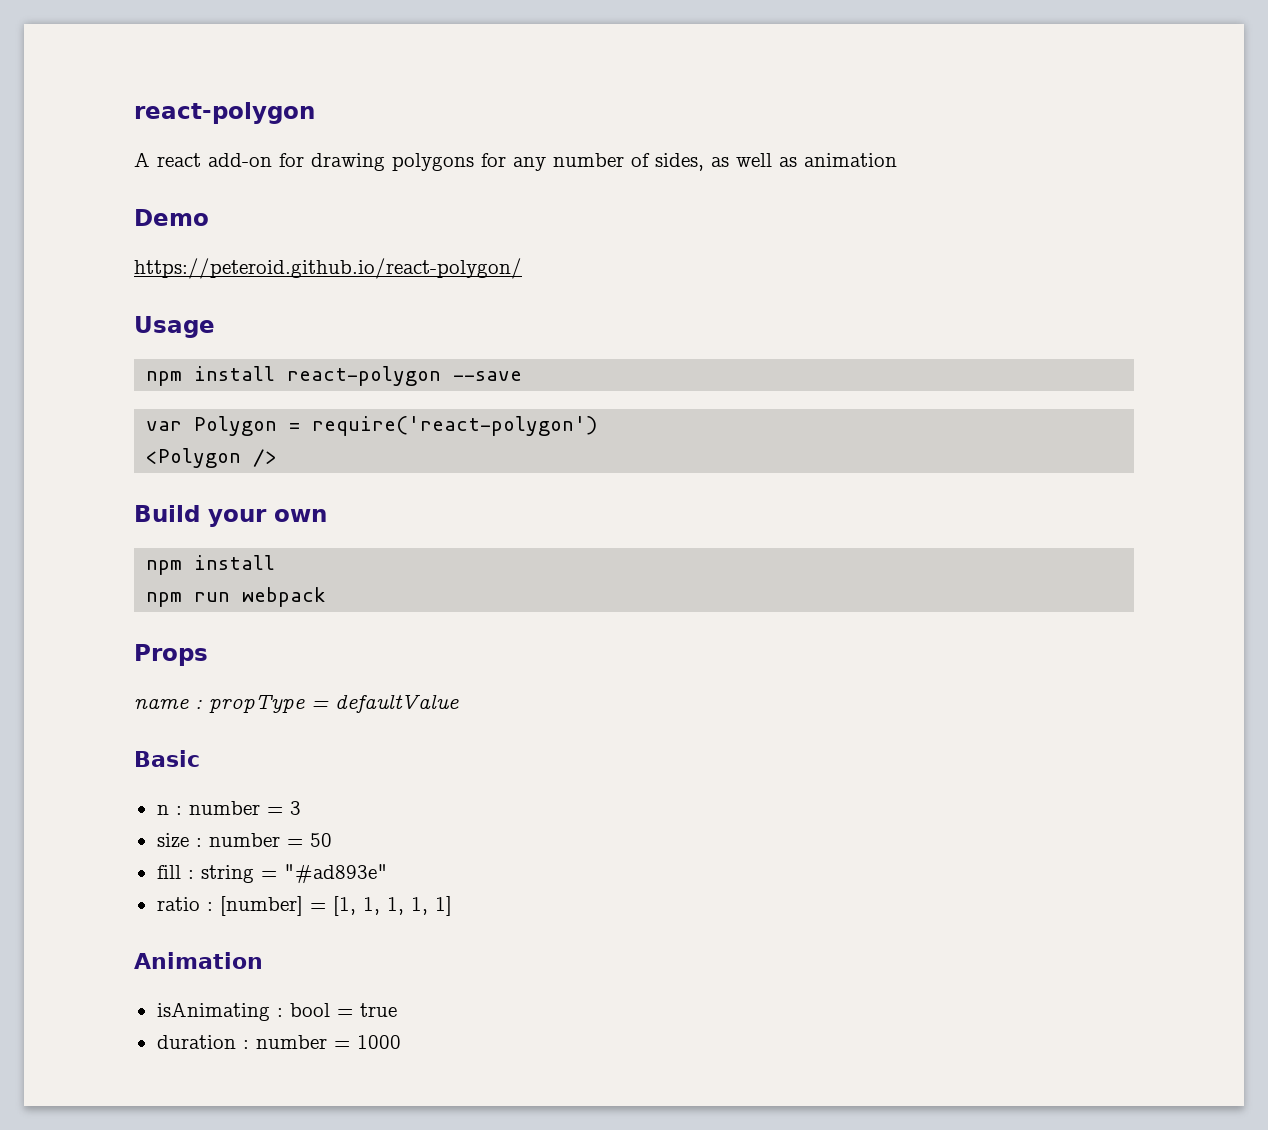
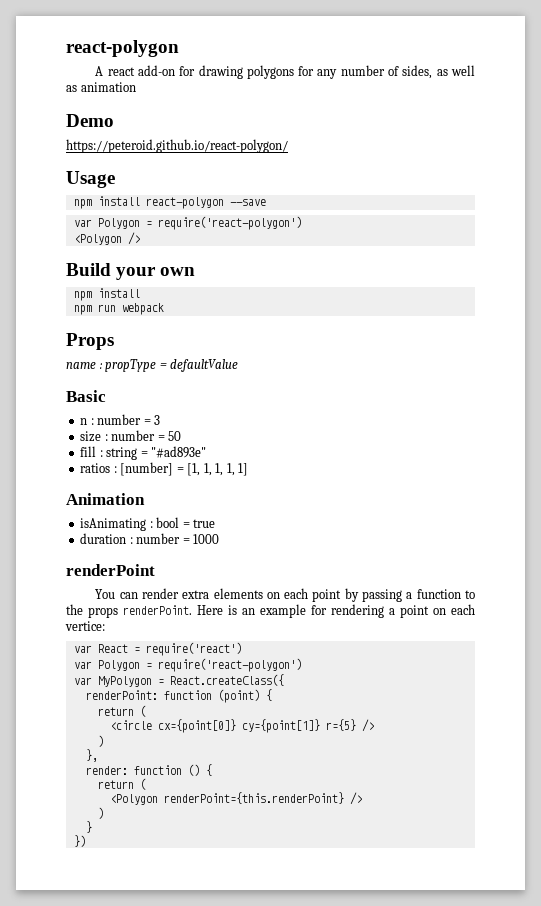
[156,897,200,911] ratio -> [80,463,111,473] ratios
(401, 1042) none -> [66,564,155,576] [95,588,475,602] [66,604,475,618] [65,621,105,631] [73,642,242,656] [73,658,302,672] [73,674,284,687] [85,689,272,703] [97,705,146,717] [109,719,374,733] [97,735,104,747] [85,749,98,762] [85,764,212,776] [97,778,146,790] [109,792,362,805] [97,807,104,819] [85,821,92,833] [73,835,86,847] // renderPoint // You can render extra elements on each point by passing a function to the props renderPoint. Here is an example for rendering a point on each vertice: // var React = require('react') // var Polygon = require('react-polygon') // var MyPolygon = React.createClass({ // renderPoint: function (point) { // return ( // <circle cx={point[0]} cy={point[1]} r={5} /> // ) // }, // render: function () { // return ( // <Polygon renderPoint={this.renderPoint} /> // ) // } // })

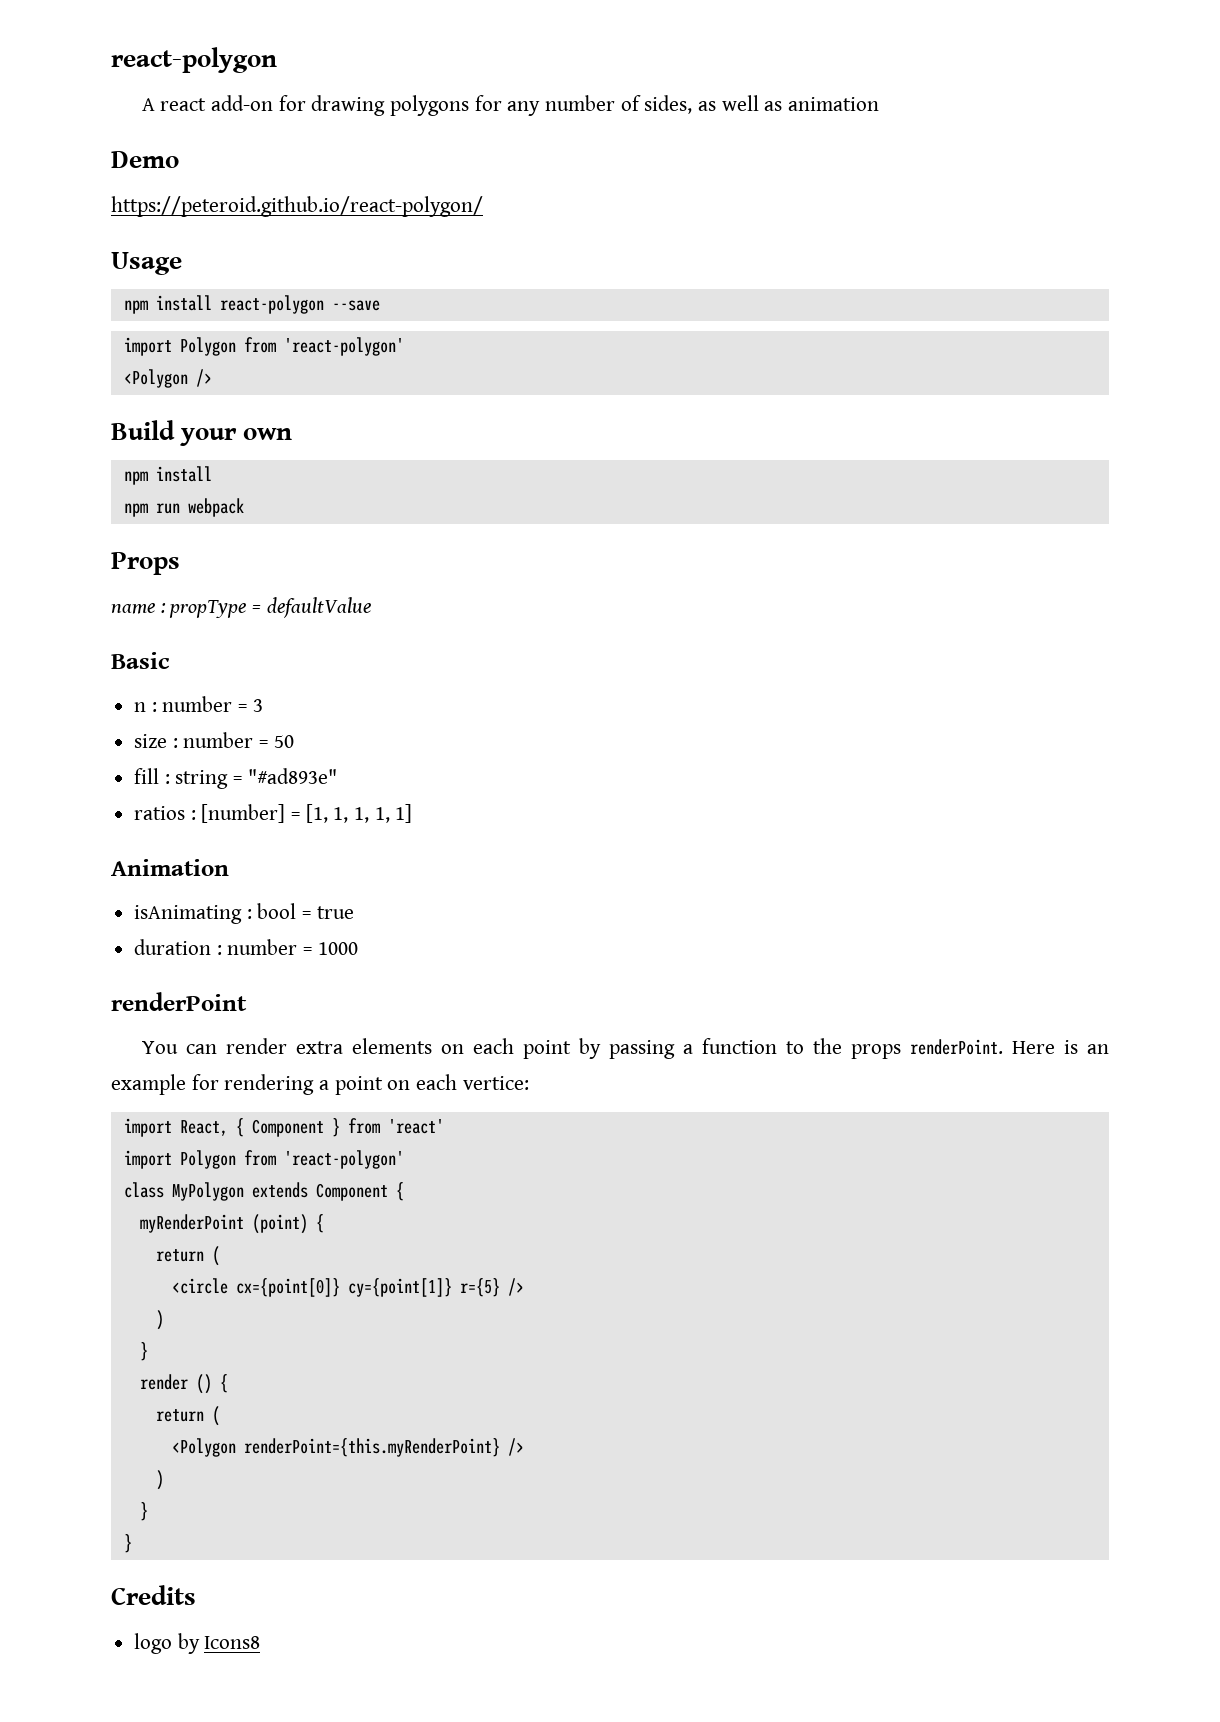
[73,216,302,230] var Polygon = require('react-polygon') -> [123,337,404,356] import Polygon from 'react-polygon'
[73,642,242,656] [73,658,302,672] [73,674,284,687] [85,690,212,700] var React = require('react') // var Polygon = require('react-polygon') // var MyPolygon = React.createClass({ // renderPoint: function -> [123,1118,444,1137] [123,1150,404,1169] [123,1182,404,1201] [139,1214,244,1233] import React, { Component } from 'react' // import Polygon from 'react-polygon' // class MyPolygon extends Component { // myRenderPoint
[85,749,98,762] [85,765,182,775] }, // render: function -> [139,1342,148,1361] [139,1374,188,1390] } // render
[163,792,362,805] [97,807,104,819] [85,821,92,833] [73,835,86,847] renderPoint={this.renderPoint} /> // ) // } // }) -> [243,1438,524,1457] [155,1470,164,1490] [139,1502,148,1521] [123,1534,132,1553] [111,1585,196,1605] [134,1633,261,1654] renderPoint={this.myRenderPoint} /> // ) // } // } // Credits // logo by Icons8

